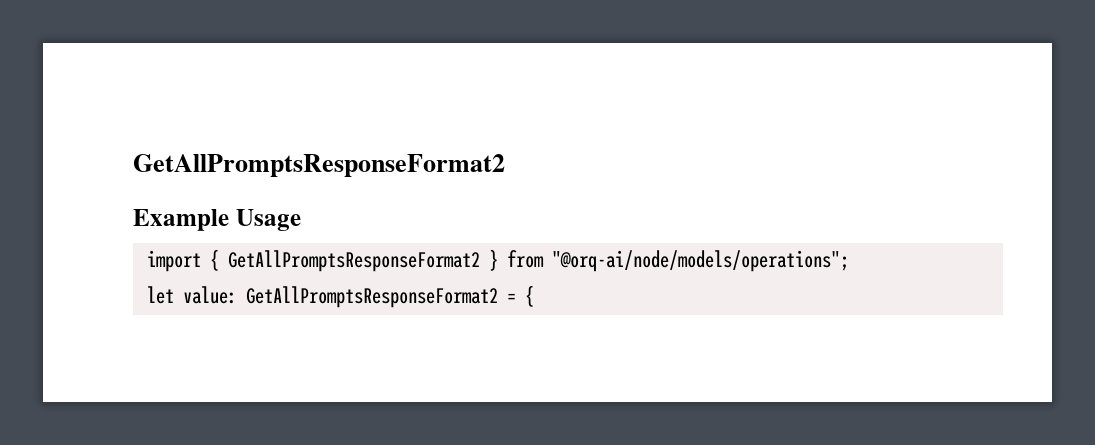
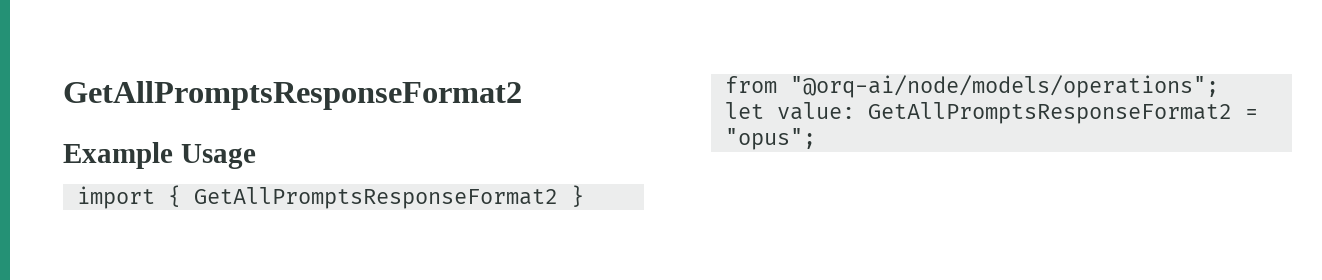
[524,285,534,307] { -> [724,128,816,150] "opus";

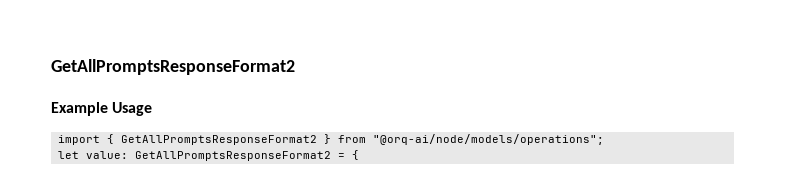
[724,128,816,150] "opus"; -> [352,150,360,160] {

